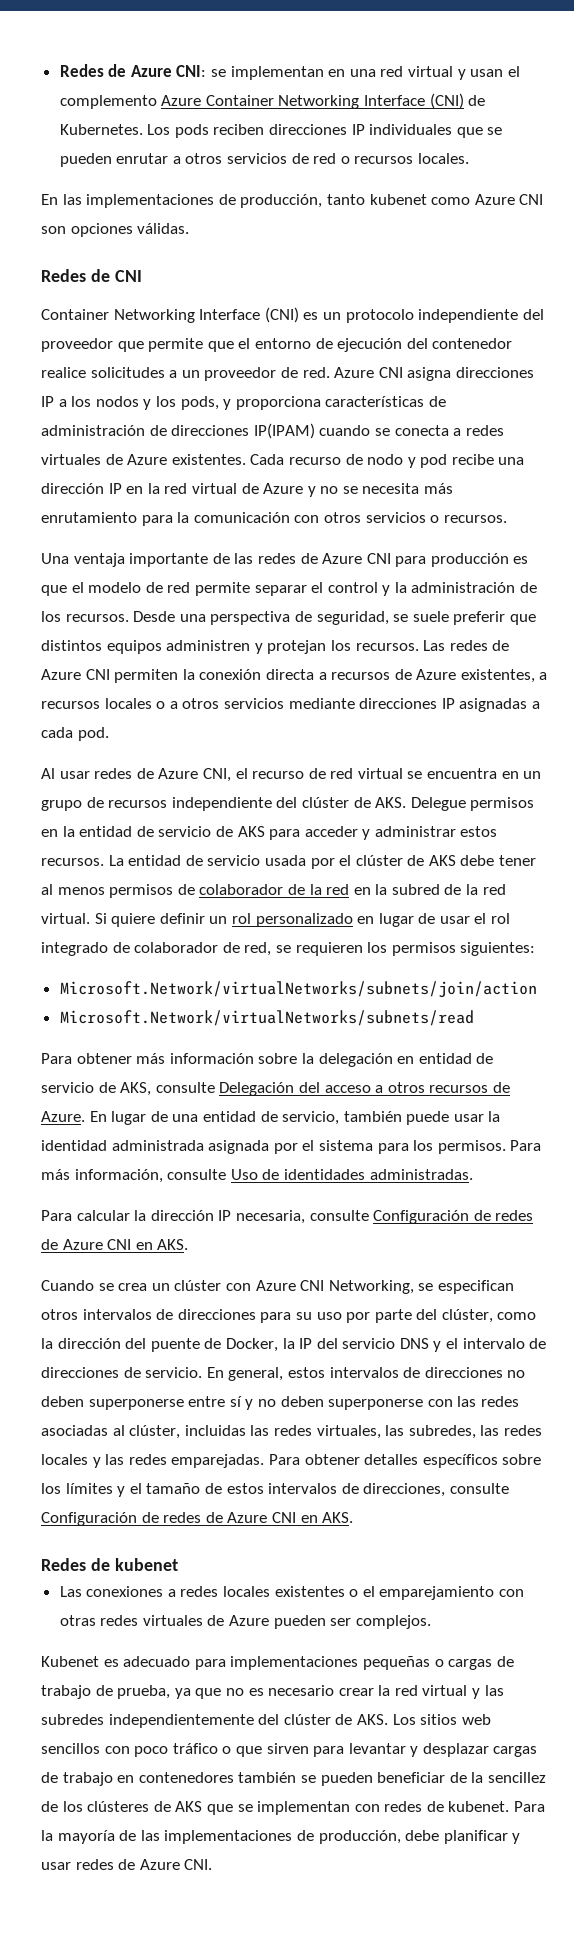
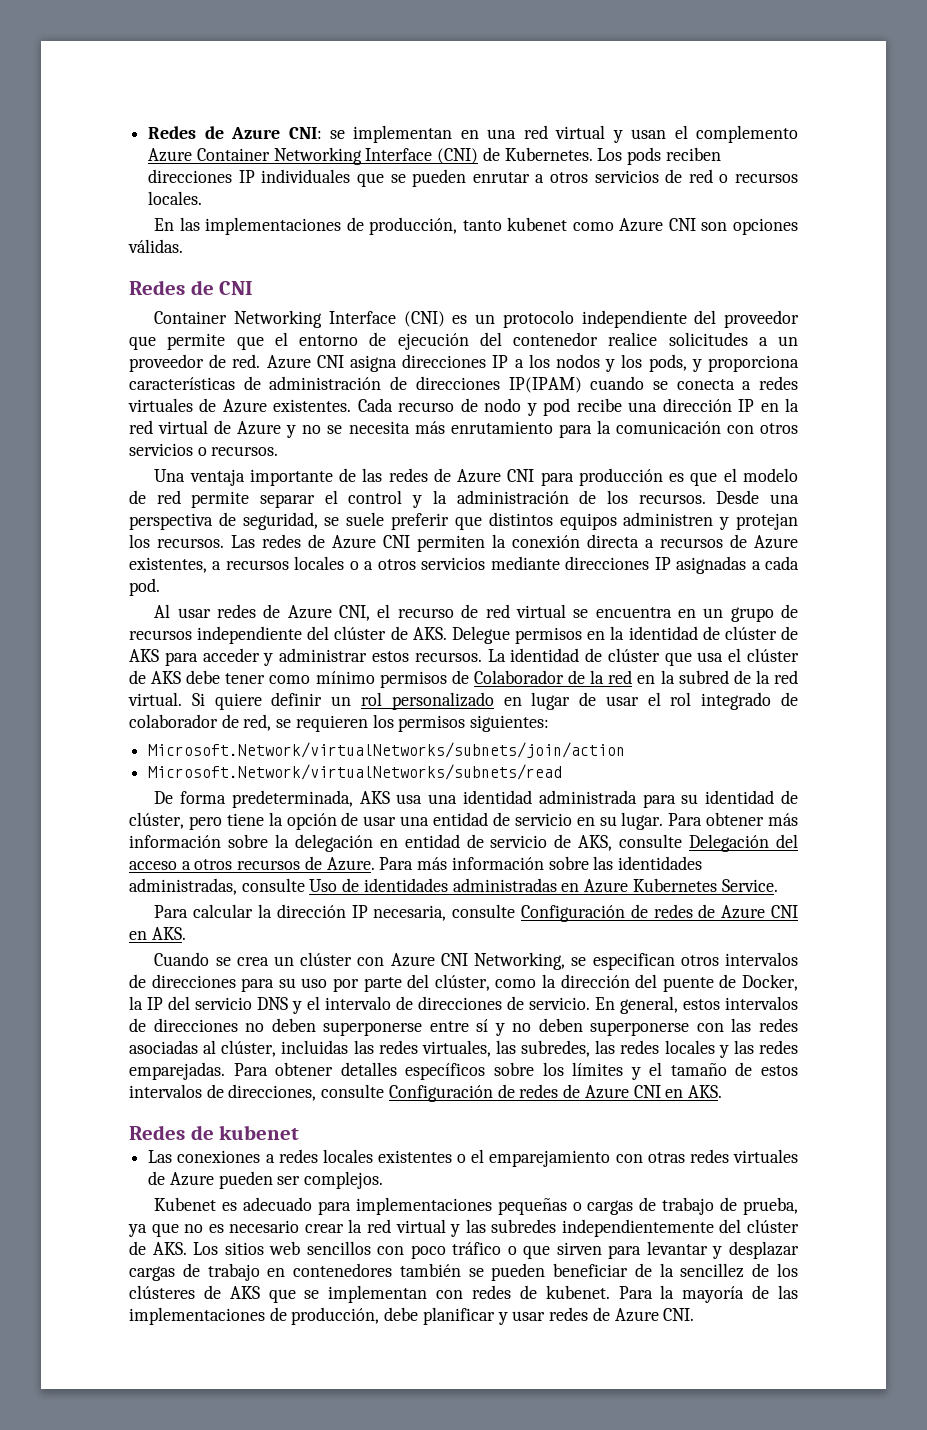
[79,826,212,837] entidad de servicio -> [628,626,777,640] identidad de clúster
[128,855,335,869] entidad de servicio usada por -> [510,648,724,666] identidad de clúster que usa
[41,884,105,895] al menos -> [269,671,375,684] como mínimo
[199,884,284,895] colaborador -> [473,670,564,684] Colaborador
(474, 1018) none -> [154,790,798,808] [129,812,664,830] De forma predeterminada, AKS usa una identidad administrada para su identidad de clúster, pero tiene la opción de usar una entidad de servicio en su lugar.
[89,1111,501,1125] [41,1140,542,1154] [41,1169,473,1183] En lugar de una entidad de servicio, también puede usar la identidad administrada asignada por el sistema para los permisos. Para más información, consulte Uso de identidades administradas. -> [379,856,702,870] [129,878,778,895] Para más información sobre las identidades administradas, consulte Uso de identidades administradas en Azure Kubernetes Service.

